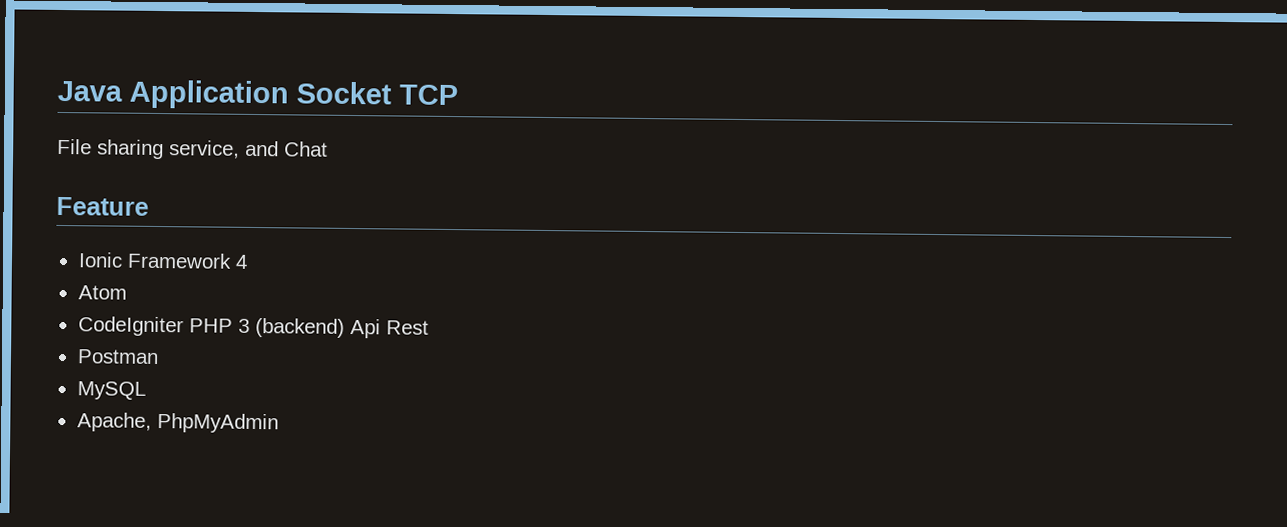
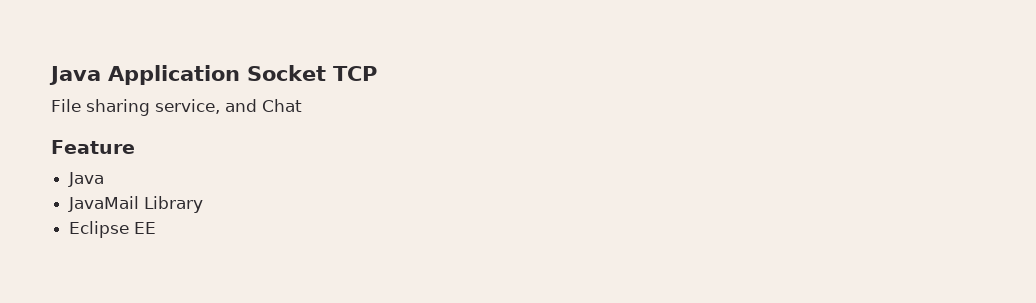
[77,252,248,269] [77,285,127,300] [77,316,429,339] [76,349,159,365] [76,381,146,400] [76,412,279,434] Ionic Framework 4 // Atom // CodeIgniter PHP 3 (backend) Api Rest // Postman // MySQL // Apache, PhpMyAdmin -> [68,172,105,187] [68,196,204,213] [69,221,157,238] Java // JavaMail Library // Eclipse EE

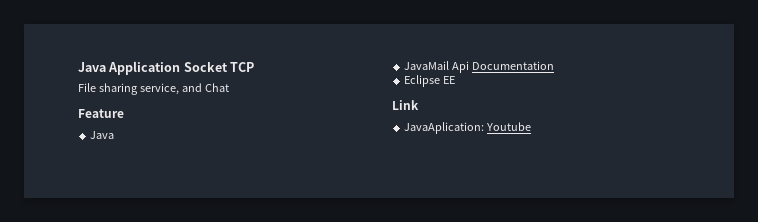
[144,196,204,213] Library -> [452,61,555,73] Api Documentation
(157, 228) none -> [392,100,419,110] [404,122,532,134] // Link // JavaAplication: Youtube

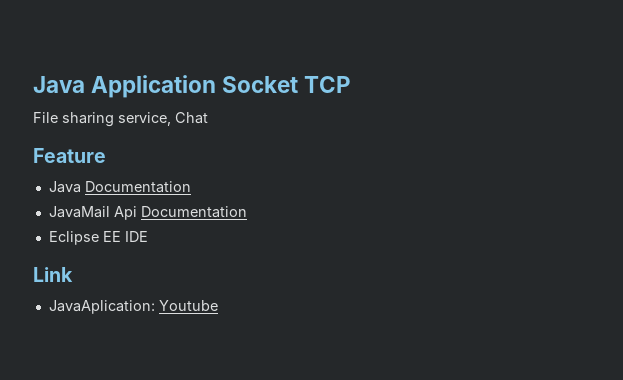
[181,83,202,92] and -> (171, 119) none
(115, 135) none -> [84,181,191,193] Documentation
(456, 80) none -> [124,231,148,242] IDE

